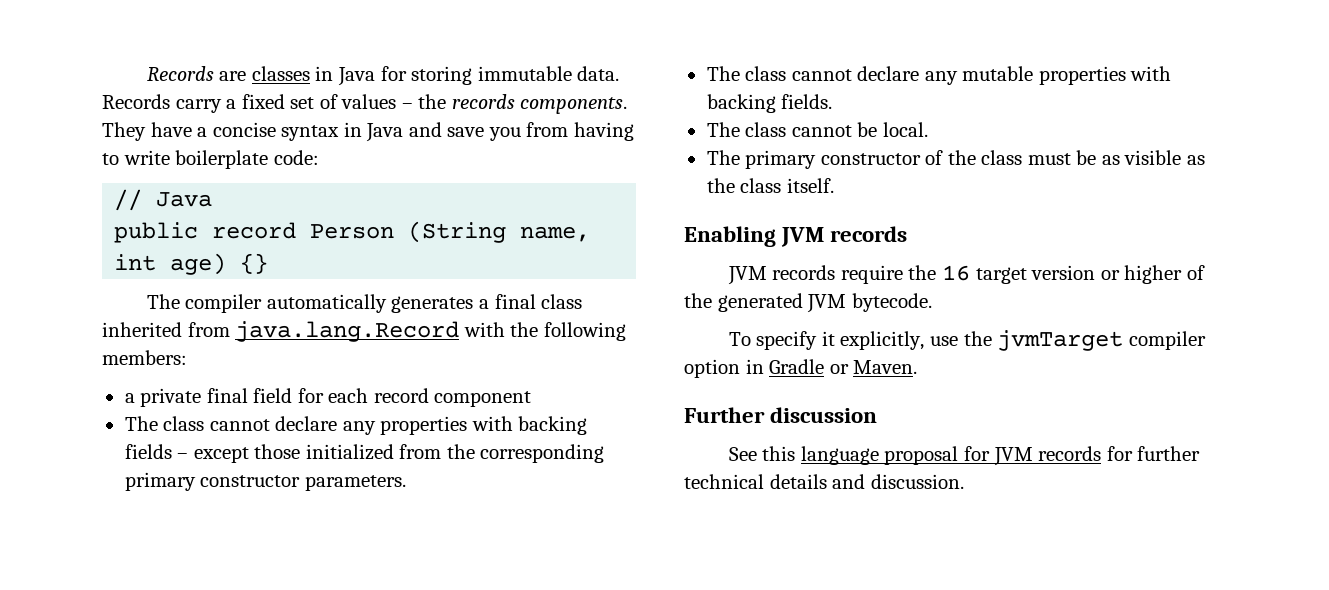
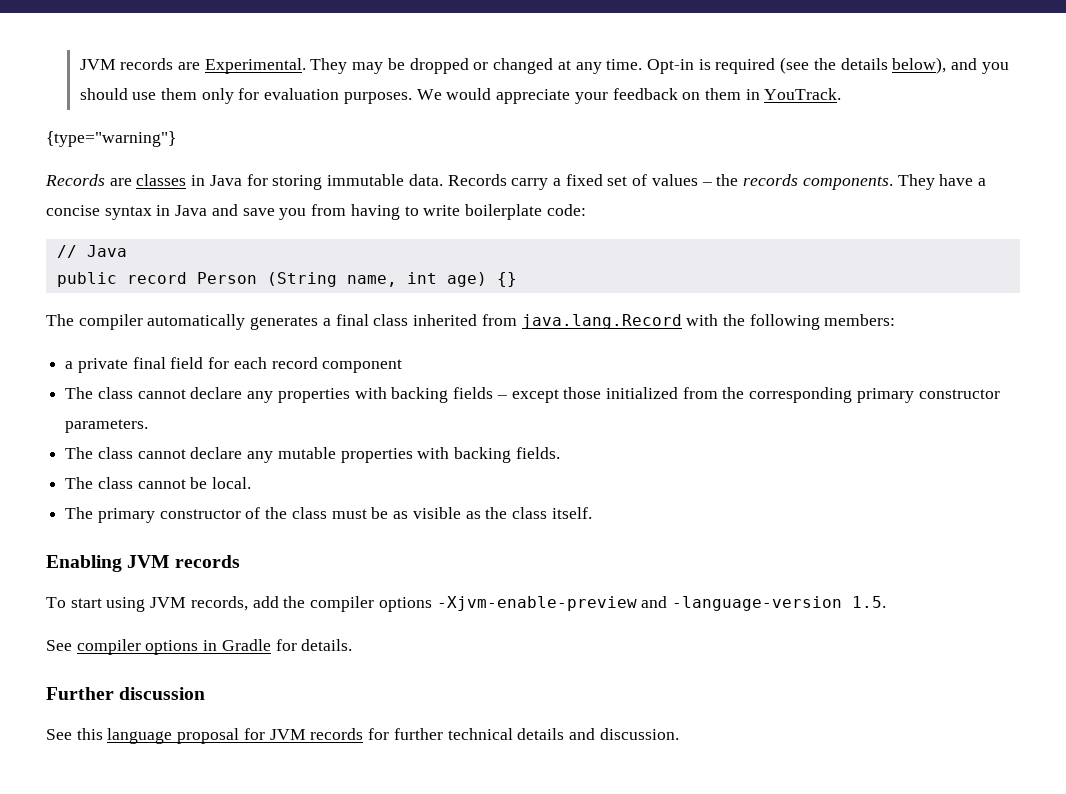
(146, 73) none -> [79,57,1009,74] [79,88,842,104] [46,131,176,147] JVM records are Experimental. They may be dropped or changed at any time. Opt-in is required (see the details below), and you should use them only for evaluation purposes. We would appreciate your feedback on them in YouTrack. // {type="warning"} //
[727,265,1205,285] [684,293,932,313] [728,330,1206,351] [684,359,918,378] JVM records require the 16 target version or higher of the generated JVM bytecode. // To specify it explicitly, use the jvmTarget compiler option in Gradle or Maven. -> [46,596,886,612] [46,639,353,655] To start using JVM records, add the compiler options -Xjvm-enable-preview and -language-version 1.5. // See compiler options in Gradle for details.

